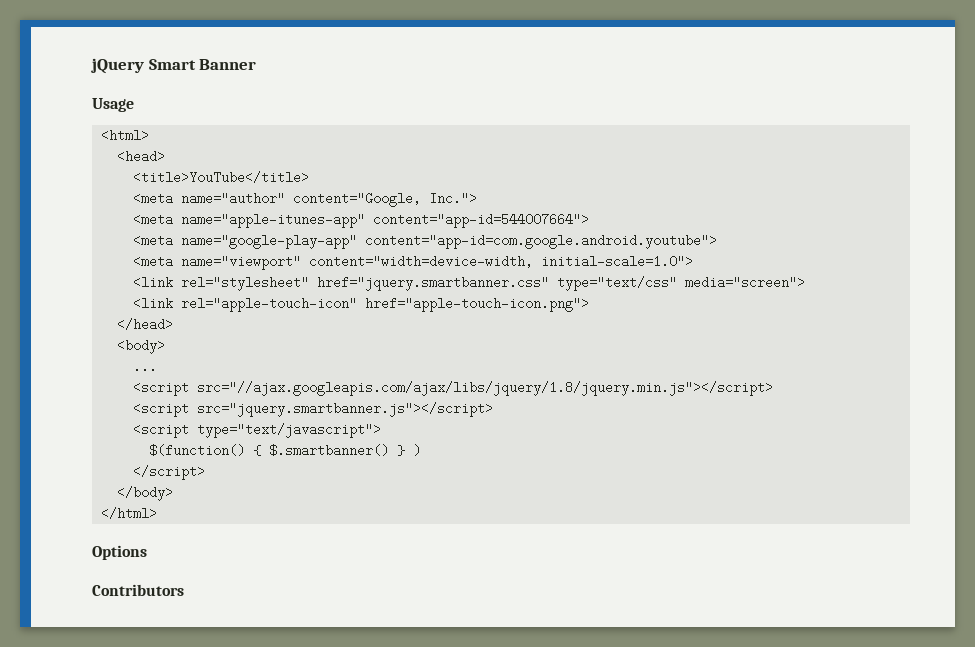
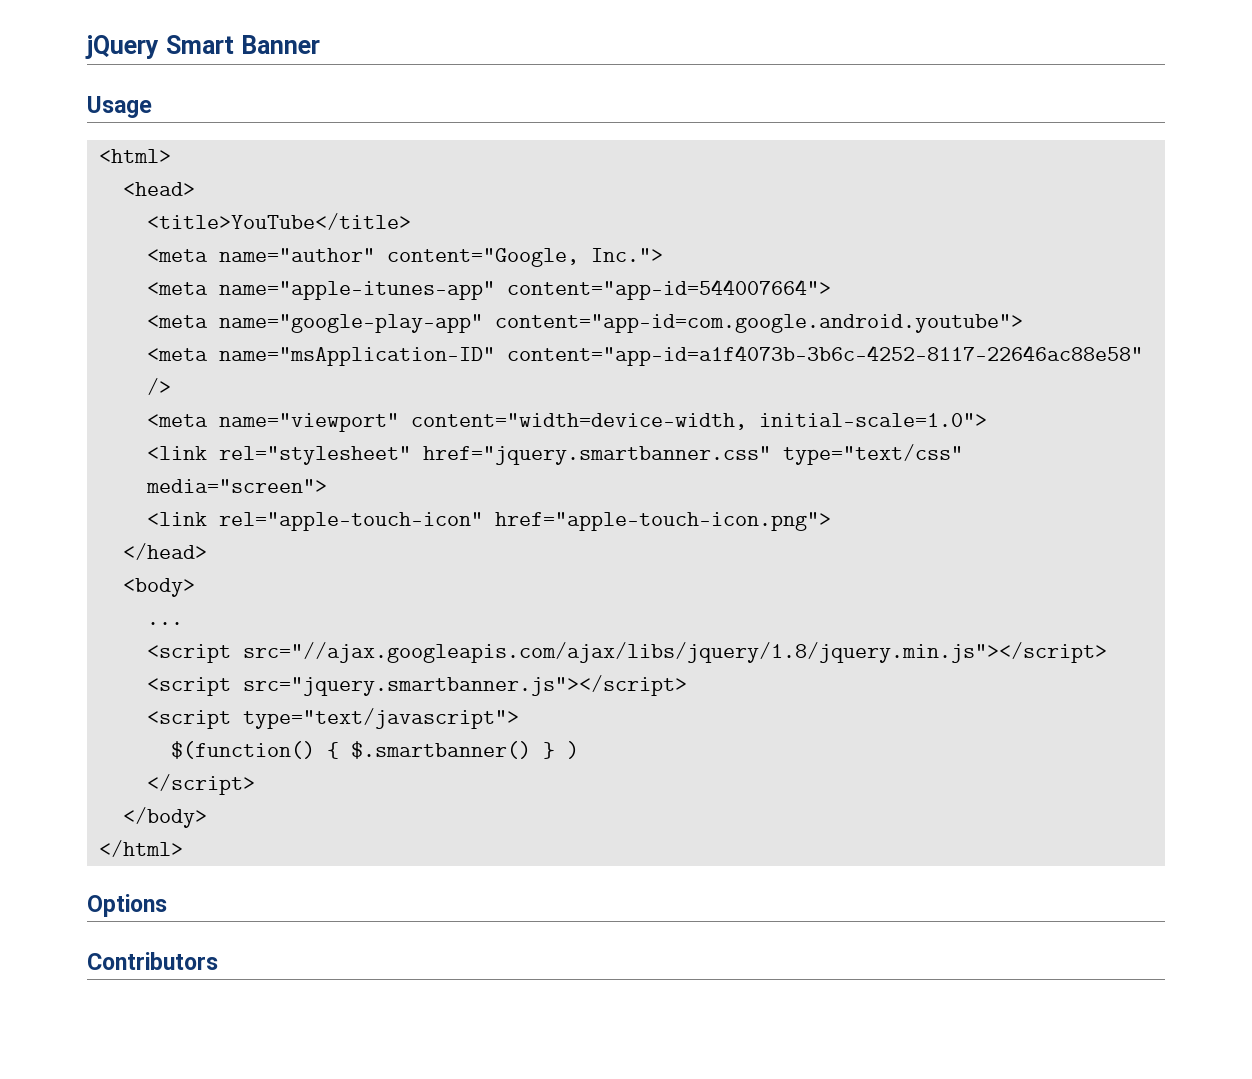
(717, 241) none -> [146,345,1143,366] [146,378,171,395] // <meta name="msApplication-ID" content="app-id=a1f4073b-3b6c-4252-8117-22646ac88e58" />

